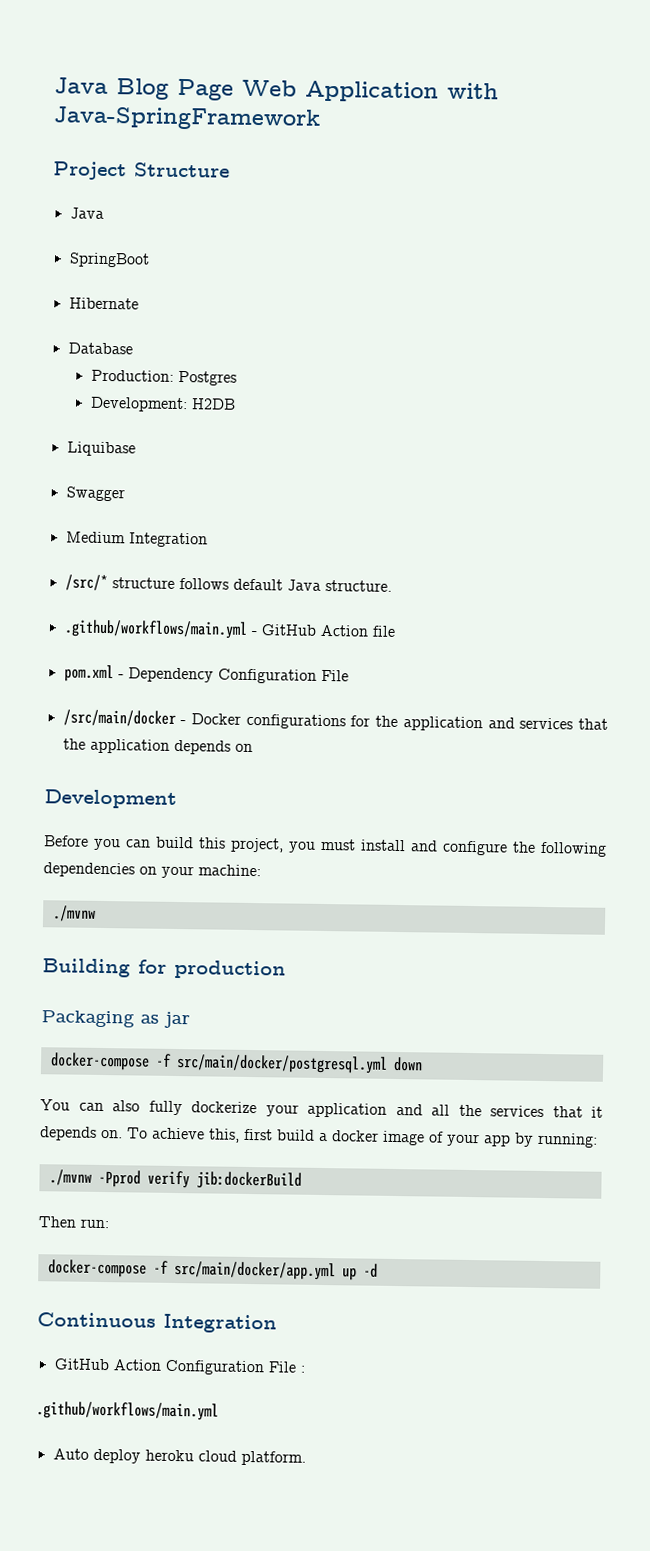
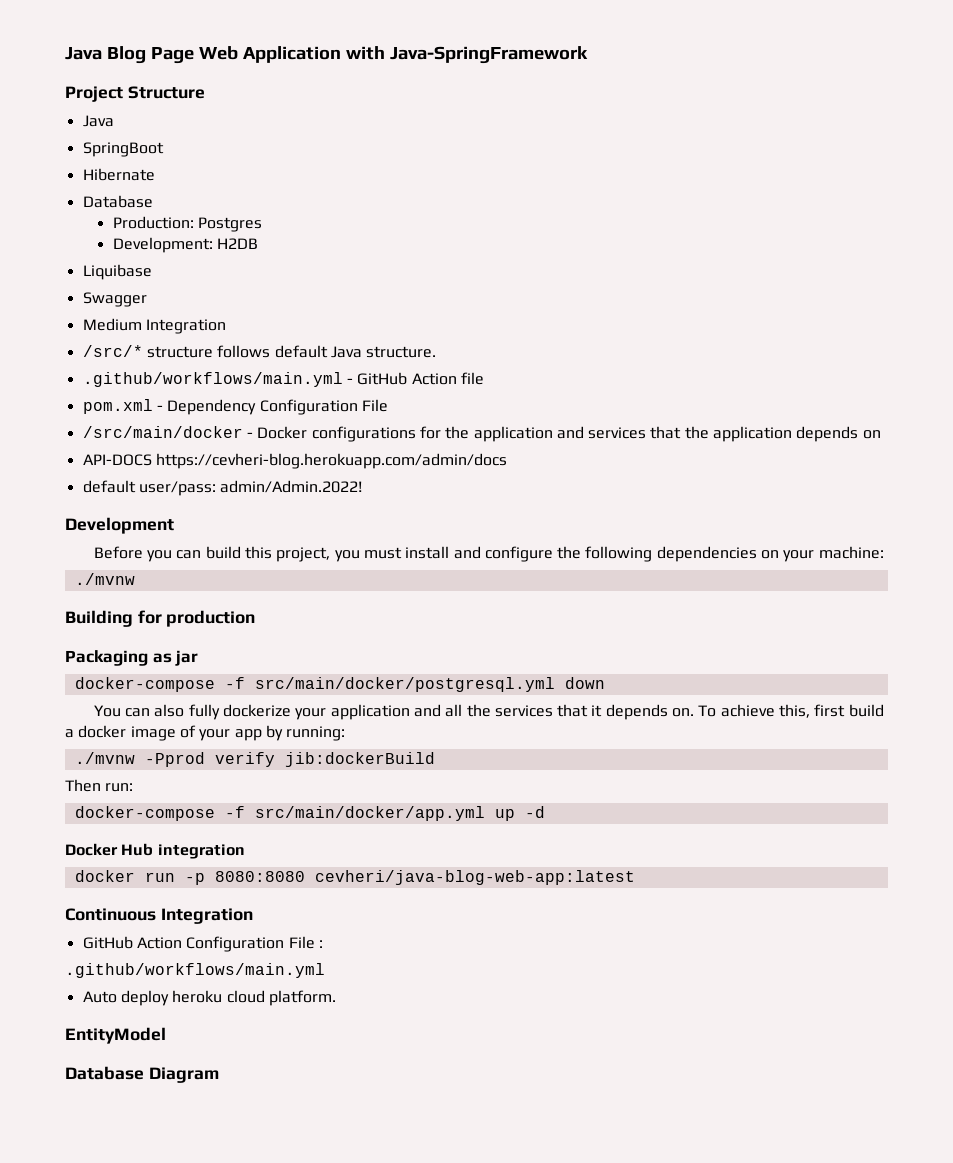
(253, 748) none -> [82,453,507,469] [82,480,363,496] // API-DOCS https://cevheri-blog.herokuapp.com/admin/docs // default user/pass: admin/Admin.2022!
(378, 1270) none -> [65,843,245,859] [74,870,635,885] // Docker Hub integration // docker run -p 8080:8080 cevheri/java-blog-web-app:latest
(306, 1458) none -> [65,1027,166,1044] [65,1066,219,1083] // EntityModel // Database Diagram

